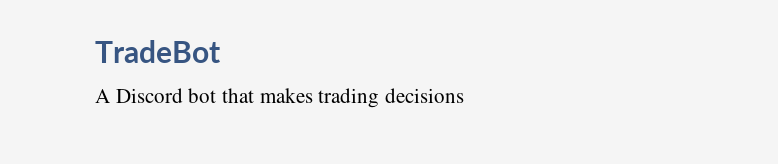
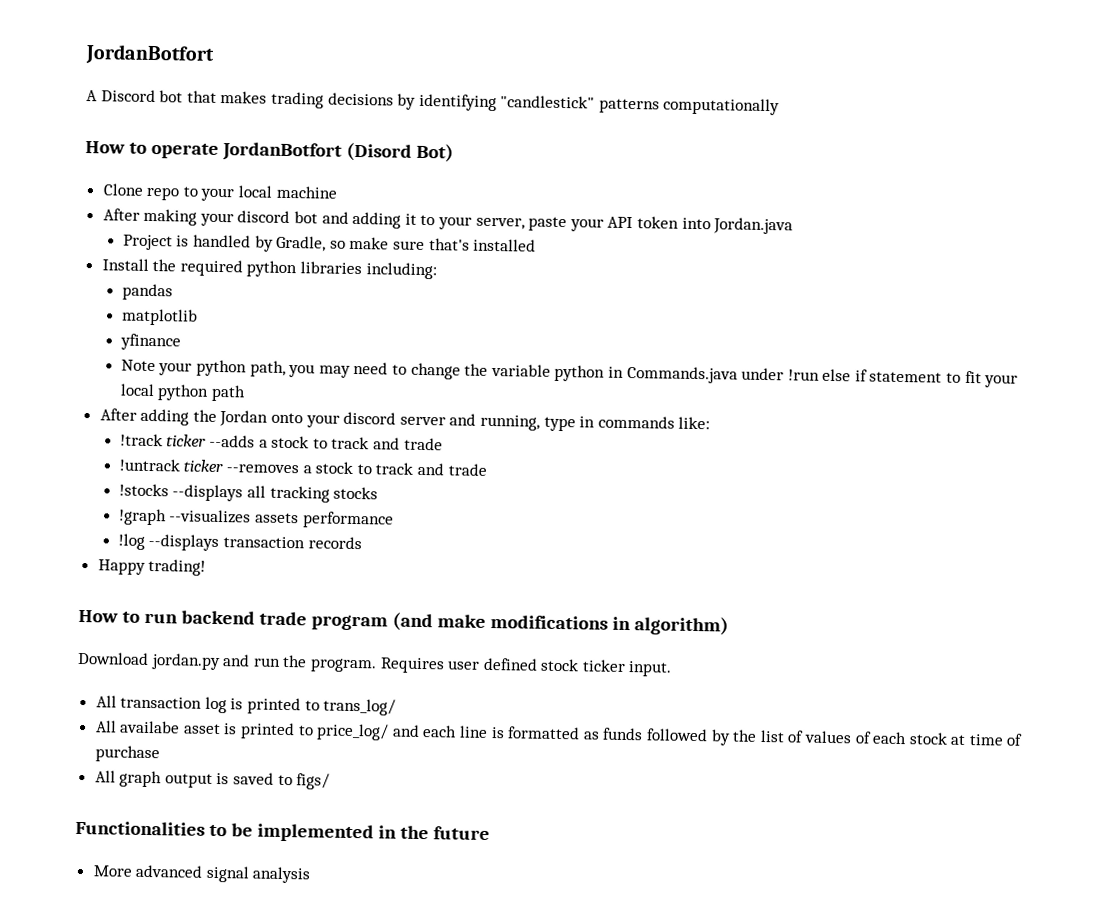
[95,40,220,63] TradeBot -> [85,44,215,65] JordanBotfort
(465, 95) none -> [397,93,781,116] [85,141,454,163] [102,183,338,202] [102,208,794,235] [122,234,537,252] [101,258,437,280] [121,283,173,301] [120,308,198,326] [119,333,181,351] [120,359,1019,388] [119,383,247,402] [99,408,711,432] [119,433,443,451] [118,458,487,476] [118,483,379,503] [118,508,394,529] [117,533,362,552] [97,558,207,576] [78,609,729,636] [77,651,673,677] [95,695,397,716] [94,720,1024,746] [94,745,160,763] [94,770,331,790] [75,820,490,843] [92,864,312,884] by identifying "candlestick" patterns computationally // How to operate JordanBotfort (Disord Bot) // Clone repo to your local machine // After making your discord bot and adding it to your server, paste your API token into Jordan.java // Project is handled by Gradle, so make sure that's installed // Install the required python libraries including: // pandas // matplotlib // yfinance // Note your python path, you may need to change the variable python in Commands.java under !run else if statement to fit your local python path // After adding the Jordan onto your discord server and running, type in commands like: // !track ticker --adds a stock to track and trade // !untrack ticker --removes a stock to track and trade // !stocks --displays all tracking stocks // !graph --visualizes assets performance // !log --displays transaction records // Happy trading! // How to run backend trade program (and make modifications in algorithm) // Download jordan.py and run the program. Requires user defined stock ticker input. // All transaction log is printed to trans_log/ // All availabe asset is printed to price_log/ and each line is formatted as funds followed by the list of values of each stock at time of purchase // All graph output is saved to figs/ // Functionalities to be implemented in the future // More advanced signal analysis

